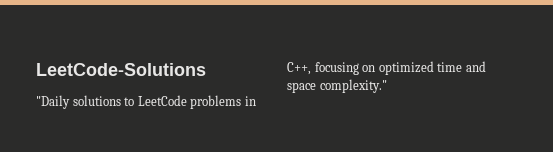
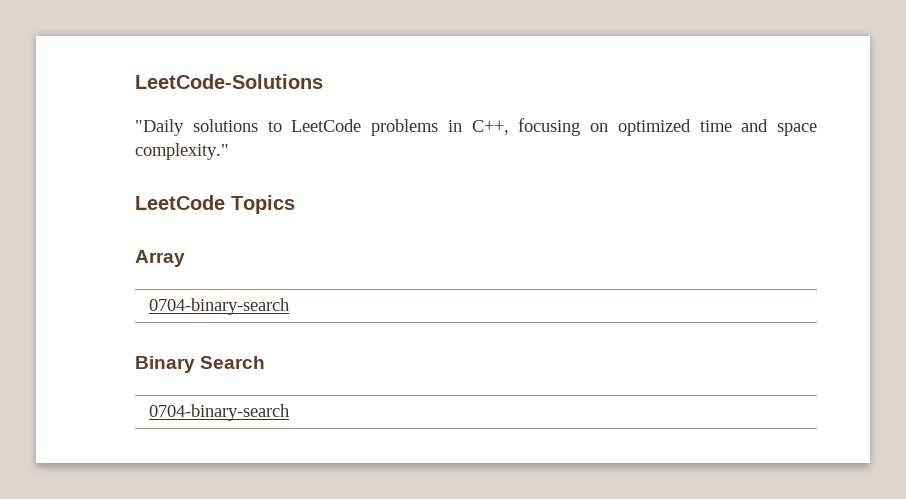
(387, 86) none -> [135,195,295,214] [135,250,185,267] [148,298,289,315] [135,356,266,373] [148,404,289,421] // LeetCode Topics // Array // 0704-binary-search // Binary Search // 0704-binary-search

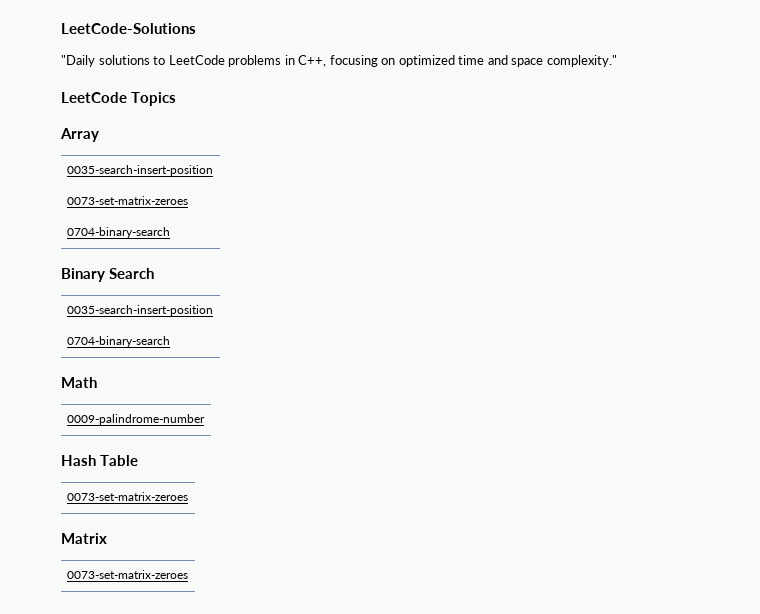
(185, 258) none -> [66,165,213,176] [66,196,188,205] // 0035-search-insert-position // 0073-set-matrix-zeroes
[148,404,289,421] // 0704-binary-search -> [66,305,213,316] [66,336,170,347] [61,377,97,388] [66,414,205,425] [61,455,138,466] [66,492,188,501] [61,533,107,544] [66,570,188,579] // 0035-search-insert-position // 0704-binary-search // Math // 0009-palindrome-number // Hash Table // 0073-set-matrix-zeroes // Matrix // 0073-set-matrix-zeroes

